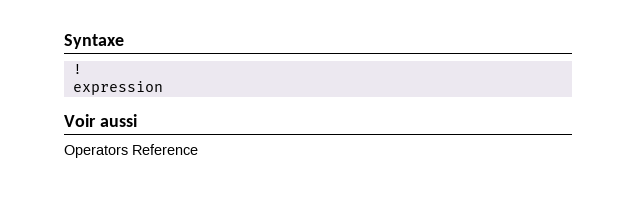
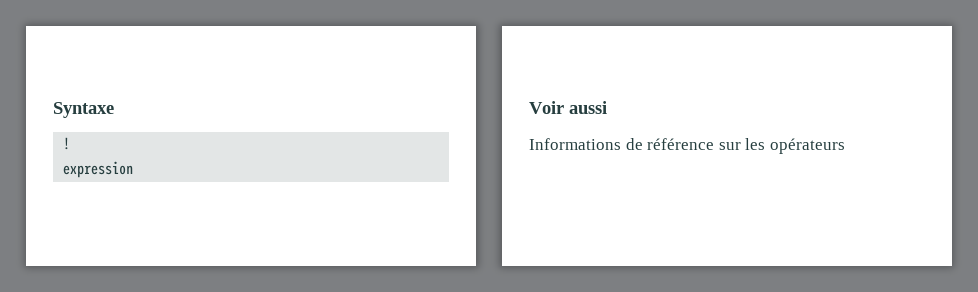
[64,144,198,158] Operators Reference -> [529,138,845,154] Informations de référence sur les opérateurs

